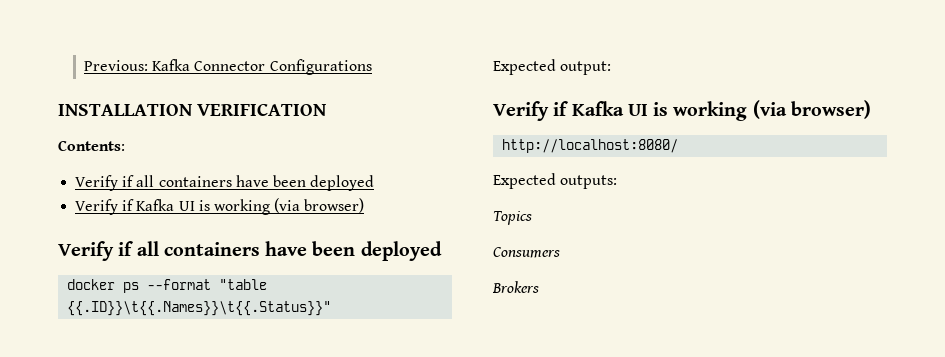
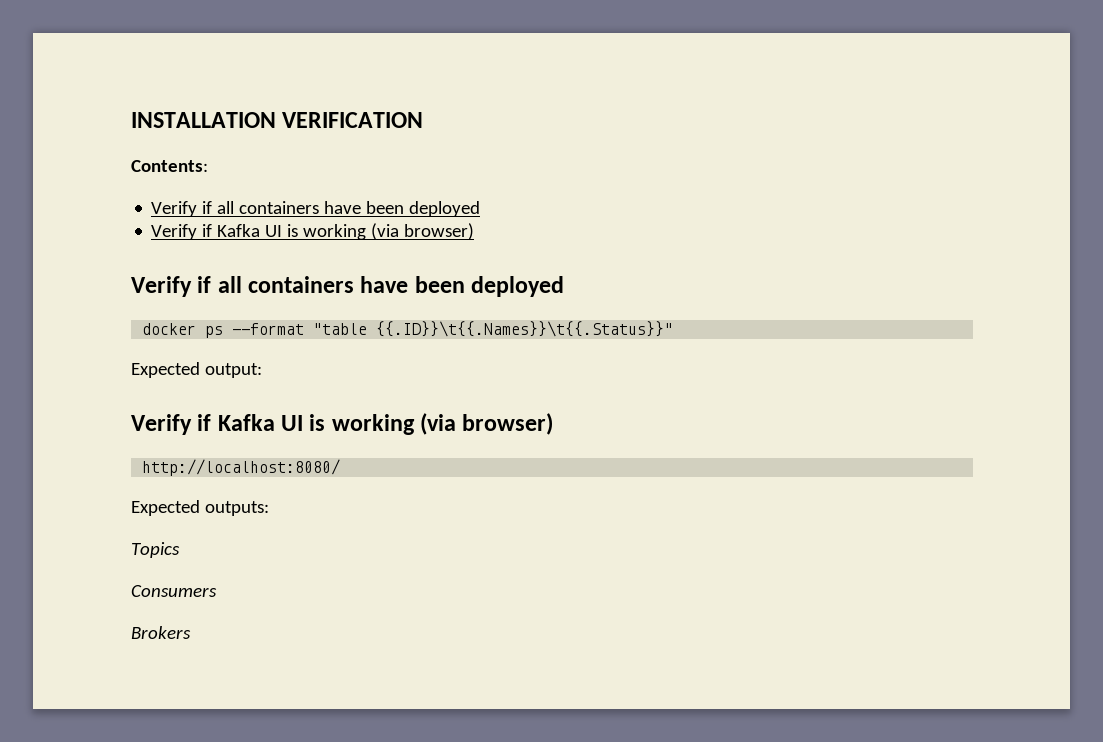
[84,59,372,75] Previous: Kafka Connector Configurations // -> (131, 120) none

